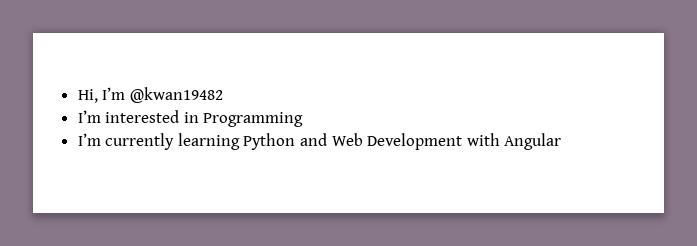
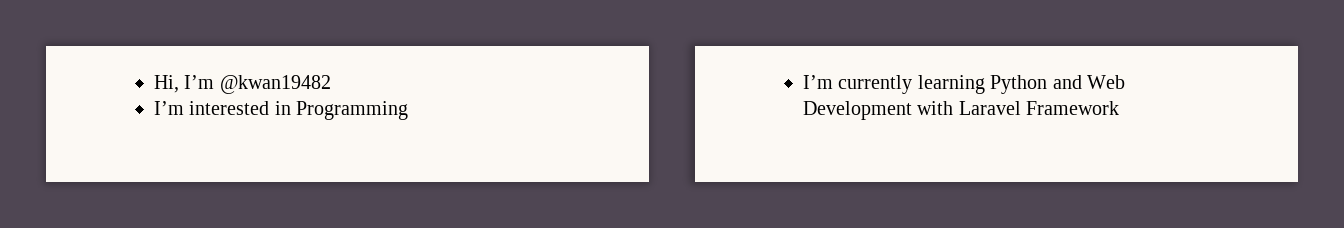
[504,133,562,150] Angular -> [958,101,1120,115] Laravel Framework

